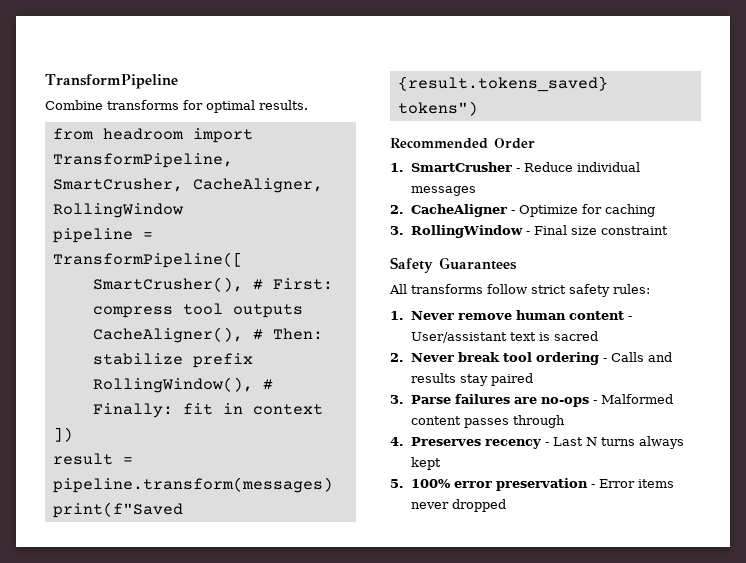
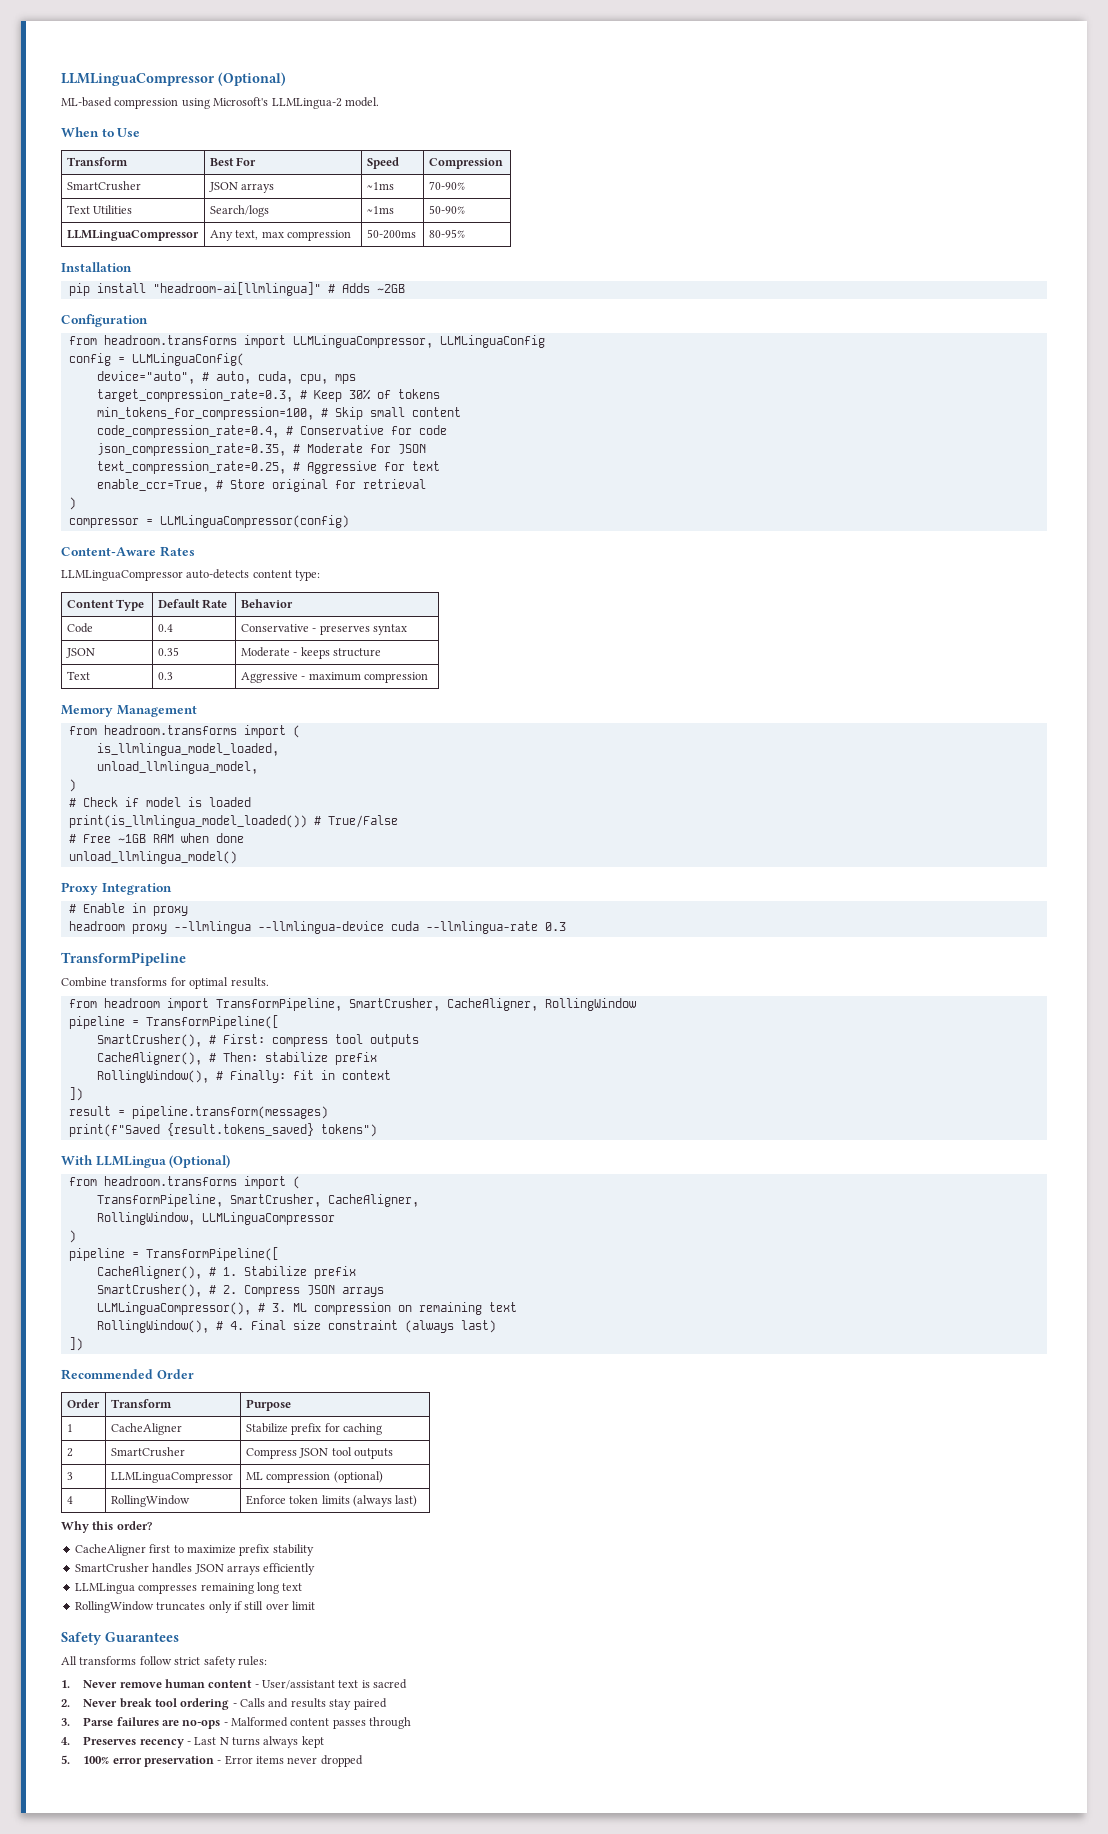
(45, 81) none -> [61,72,286,86] [61,97,379,109] [61,127,141,137] [66,157,128,166] [209,157,257,166] [366,157,399,169] [428,158,503,169] [66,181,141,191] [208,182,275,193] [366,182,394,190] [428,181,465,190] [66,205,133,214] [209,205,269,217] [366,206,394,214] [428,205,465,214] [66,230,199,241] [209,230,352,241] [366,229,416,239] [428,229,465,238] [61,262,132,272] [68,282,405,296] [61,314,148,327] [68,335,545,348] [68,353,244,366] [96,371,356,384] [96,389,440,402] [96,407,461,420] [96,425,447,438] [96,443,426,456] [96,461,440,474] [96,479,426,492] [68,497,76,510] [68,515,349,528] [61,546,195,557] [61,569,321,581] [66,599,145,611] [157,599,228,609] [240,599,293,608] [66,623,93,633] [157,624,173,632] [240,624,408,635] [65,648,95,658] [157,647,179,656] [240,647,382,659] [66,671,90,680] [157,672,173,680] [240,672,429,683] [61,705,197,717] [68,725,300,738] [96,743,279,756] [96,761,258,774] [68,779,76,792] [68,797,251,807] [68,815,398,828] [68,833,244,843] [68,851,237,864] [61,882,172,895] [68,903,188,916] [68,921,566,934] LLMLinguaCompressor (Optional) // ML-based compression using Microsoft's LLMLingua-2 model. // When to Use // Transform | Best For | Speed | Compression // SmartCrusher | JSON arrays | ~1ms | 70-90% // Text Utilities | Search/logs | ~1ms | 50-90% // LLMLinguaCompressor | Any text, max compression | 50-200ms | 80-95% // Installation // pip install "headroom-ai[llmlingua]" # Adds ~2GB // Configuration // from headroom.transforms import LLMLinguaCompressor, LLMLinguaConfig // config = LLMLinguaConfig( // device="auto", # auto, cuda, cpu, mps // target_compression_rate=0.3, # Keep 30% of tokens // min_tokens_for_compression=100, # Skip small content // code_compression_rate=0.4, # Conservative for code // json_compression_rate=0.35, # Moderate for JSON // text_compression_rate=0.25, # Aggressive for text // enable_ccr=True, # Store original for retrieval // ) // compressor = LLMLinguaCompressor(config) // Content-Aware Rates // LLMLinguaCompressor auto-detects content type: // Content Type | Default Rate | Behavior // Code | 0.4 | Conservative - preserves syntax // JSON | 0.35 | Moderate - keeps structure // Text | 0.3 | Aggressive - maximum compression // Memory Management // from headroom.transforms import ( // is_llmlingua_model_loaded, // unload_llmlingua_model, // ) // # Check if model is loaded // print(is_llmlingua_model_loaded()) # True/False // # Free ~1GB RAM when done // unload_llmlingua_model() // Proxy Integration // # Enable in proxy // headroom proxy --llmlingua --llmlingua-device cuda --llmlingua-rate 0.3 //
[390,138,535,149] [390,162,640,172] [410,186,476,196] [390,204,655,217] [390,225,668,238] Recommended Order // 1. SmartCrusher - Reduce individual messages // 2. CacheAligner - Optimize for caching // 3. RollingWindow - Final size constraint -> [61,1155,231,1168] [68,1176,300,1189] [96,1194,419,1207] [96,1212,335,1225] [68,1230,76,1243] [68,1247,279,1261] [96,1266,356,1279] [96,1284,384,1297] [96,1302,517,1315] [96,1320,496,1333] [68,1337,83,1351] [61,1369,194,1380] [66,1399,100,1408] [110,1399,172,1408] [245,1399,291,1411] [66,1424,73,1432] [110,1423,182,1435] [245,1423,383,1435] [66,1448,73,1457] [110,1447,185,1457] [245,1447,394,1459] [66,1472,73,1480] [110,1472,233,1483] [245,1471,383,1483] [66,1496,73,1504] [110,1495,190,1507] [245,1495,418,1507] [61,1521,152,1533] [74,1544,314,1556] [74,1563,316,1575] [74,1582,303,1594] [74,1601,315,1613] With LLMLingua (Optional) // from headroom.transforms import ( // TransformPipeline, SmartCrusher, CacheAligner, // RollingWindow, LLMLinguaCompressor // ) // pipeline = TransformPipeline([ // CacheAligner(), # 1. Stabilize prefix // SmartCrusher(), # 2. Compress JSON arrays // LLMLinguaCompressor(), # 3. ML compression on remaining text // RollingWindow(), # 4. Final size constraint (always last) // ]) // Recommended Order // Order | Transform | Purpose // 1 | CacheAligner | Stabilize prefix for caching // 2 | SmartCrusher | Compress JSON tool outputs // 3 | LLMLinguaCompressor | ML compression (optional) // 4 | RollingWindow | Enforce token limits (always last) // Why this order? // CacheAligner first to maximize prefix stability // SmartCrusher handles JSON arrays efficiently // LLMLingua compresses remaining long text // RollingWindow truncates only if still over limit

